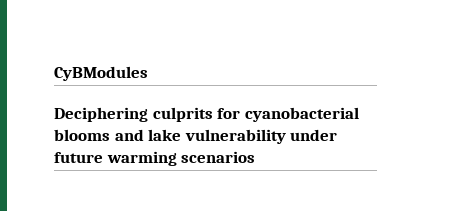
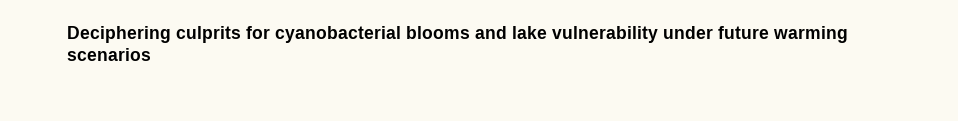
[54,66,148,81] CyBModules // -> (67, 34) none

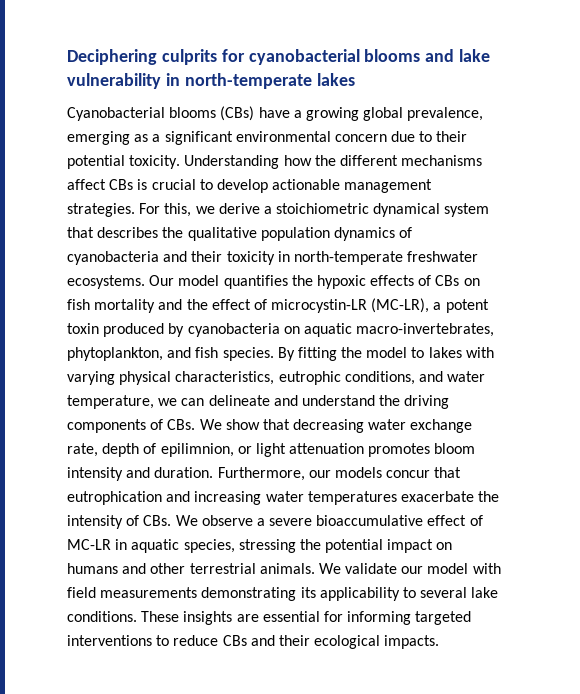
[663,26,848,43] [67,48,151,61] under future warming scenarios -> [165,73,355,89] [67,106,484,121] [67,131,468,145] [67,155,483,169] [67,179,433,193] [67,203,490,217] [67,227,413,241] [67,251,479,265] [67,275,480,289] [67,298,489,313] [67,323,495,337] [67,347,494,361] [67,371,486,385] [67,395,450,409] [67,419,473,433] [67,443,476,457] [67,467,462,481] [67,491,500,505] [67,515,483,529] [67,539,453,553] [67,563,501,574] [67,587,499,601] [67,611,472,625] [67,635,440,649] in north-temperate lakes // Cyanobacterial blooms (CBs) have a growing global prevalence, emerging as a significant environmental concern due to their potential toxicity. Understanding how the different mechanisms affect CBs is crucial to develop actionable management strategies. For this, we derive a stoichiometric dynamical system that describes the qualitative population dynamics of cyanobacteria and their toxicity in north-temperate freshwater ecosystems. Our model quantifies the hypoxic effects of CBs on fish mortality and the effect of microcystin-LR (MC-LR), a potent toxin produced by cyanobacteria on aquatic macro-invertebrates, phytoplankton, and fish species. By fitting the model to lakes with varying physical characteristics, eutrophic conditions, and water temperature, we can delineate and understand the driving components of CBs. We show that decreasing water exchange rate, depth of epilimnion, or light attenuation promotes bloom intensity and duration. Furthermore, our models concur that eutrophication and increasing water temperatures exacerbate the intensity of CBs. We observe a severe bioaccumulative effect of MC-LR in aquatic species, stressing the potential impact on humans and other terrestrial animals. We validate our model with field measurements demonstrating its applicability to several lake conditions. These insights are essential for informing targeted interventions to reduce CBs and their ecological impacts.

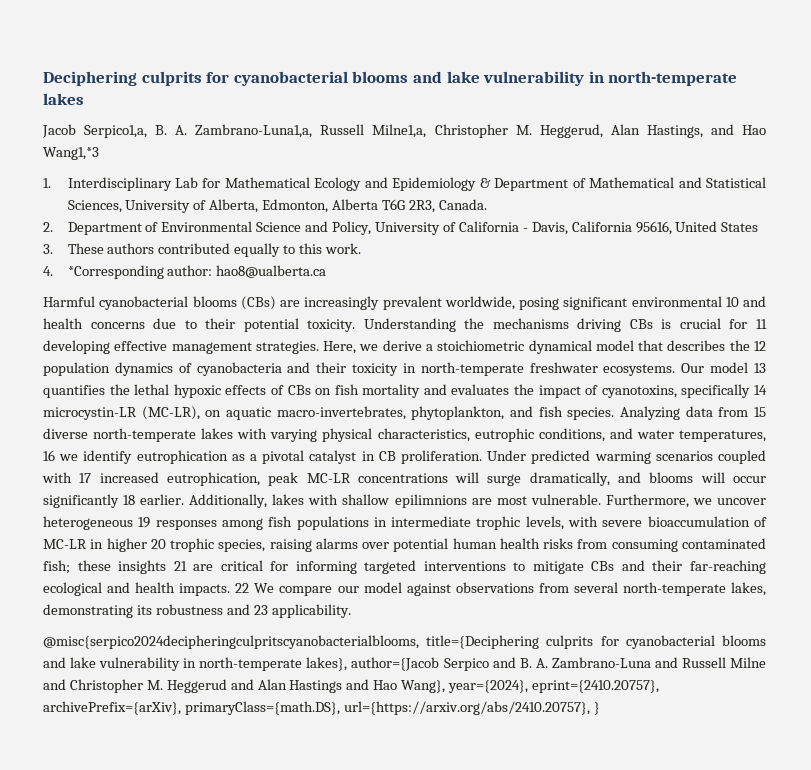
[67,106,484,121] [67,131,387,145] Cyanobacterial blooms (CBs) have a growing global prevalence, emerging as a significant environmental concern -> [42,124,767,138] [43,147,99,160] [43,177,766,191] [67,199,487,213] [43,221,759,235] [43,243,362,257] [43,265,327,279] [43,296,766,310] [43,318,145,329] Jacob Serpico1,a, B. A. Zambrano-Luna1,a, Russell Milne1,a, Christopher M. Heggerud, Alan Hastings, and Hao Wang1,*3 // 1. Interdisciplinary Lab for Mathematical Ecology and Epidemiology & Department of Mathematical and Statistical Sciences, University of Alberta, Edmonton, Alberta T6G 2R3, Canada. // 2. Department of Environmental Science and Policy, University of California - Davis, California 95616, United States // 3. These authors contributed equally to this work. // 4. *Corresponding author: hao8@ualberta.ca // Harmful cyanobacterial blooms (CBs) are increasingly prevalent worldwide, posing significant environmental 10 and health concerns
[283,155,483,166] [67,179,433,193] [67,203,192,217] how the different mechanisms affect CBs is crucial to develop actionable management strategies. For this, -> [464,318,767,332] [43,340,357,354] the mechanisms driving CBs is crucial for 11 developing effective management strategies. Here,
[444,203,490,217] system -> [595,340,634,351] model
[187,227,257,241] qualitative -> [754,341,767,351] 12
(220, 280) none -> [754,363,766,373] 13
(313, 280) none -> [134,384,170,395] lethal
[186,298,489,313] [67,323,280,337] the effect of microcystin-LR (MC-LR), a potent toxin produced by cyanobacteria -> [451,384,767,398] [43,406,200,420] evaluates the impact of cyanotoxins, specifically 14 microcystin-LR (MC-LR),
[277,347,425,361] By fitting the model to -> [620,406,766,420] [43,428,197,442] Analyzing data from 15 diverse north-temperate
[67,395,450,409] [67,419,473,433] [67,443,476,457] [67,467,462,481] [67,491,500,505] [67,515,483,529] [67,539,453,553] [67,563,501,574] [67,587,499,601] [67,611,320,625] temperature, we can delineate and understand the driving components of CBs. We show that decreasing water exchange rate, depth of epilimnion, or light attenuation promotes bloom intensity and duration. Furthermore, our models concur that eutrophication and increasing water temperatures exacerbate the intensity of CBs. We observe a severe bioaccumulative effect of MC-LR in aquatic species, stressing the potential impact on humans and other terrestrial animals. We validate our model with field measurements demonstrating its applicability to several lake conditions. These insights are essential -> [679,430,766,442] [43,450,766,464] [42,472,766,486] [43,494,767,508] [43,516,767,530] [43,538,766,552] [43,560,263,574] temperatures, 16 we identify eutrophication as a pivotal catalyst in CB proliferation. Under predicted warming scenarios coupled with 17 increased eutrophication, peak MC-LR concentrations will surge dramatically, and blooms will occur significantly 18 earlier. Additionally, lakes with shallow epilimnions are most vulnerable. Furthermore, we uncover heterogeneous 19 responses among fish populations in intermediate trophic levels, with severe bioaccumulation of MC-LR in higher 20 trophic species, raising alarms over potential human health risks from consuming contaminated fish; these insights 21 are critical
[173,635,219,646] reduce -> [532,561,584,574] mitigate
[314,635,440,649] ecological impacts. -> [689,560,766,574] [43,582,766,596] [43,604,351,618] [43,635,767,649] [43,657,766,671] [43,679,660,693] [43,701,600,715] far-reaching ecological and health impacts. 22 We compare our model against observations from several north-temperate lakes, demonstrating its robustness and 23 applicability. // @misc{serpico2024decipheringculpritscyanobacterialblooms, title={Deciphering culprits for cyanobacterial blooms and lake vulnerability in north-temperate lakes}, author={Jacob Serpico and B. A. Zambrano-Luna and Russell Milne and Christopher M. Heggerud and Alan Hastings and Hao Wang}, year={2024}, eprint={2410.20757}, archivePrefix={arXiv}, primaryClass={math.DS}, url={https://arxiv.org/abs/2410.20757}, }

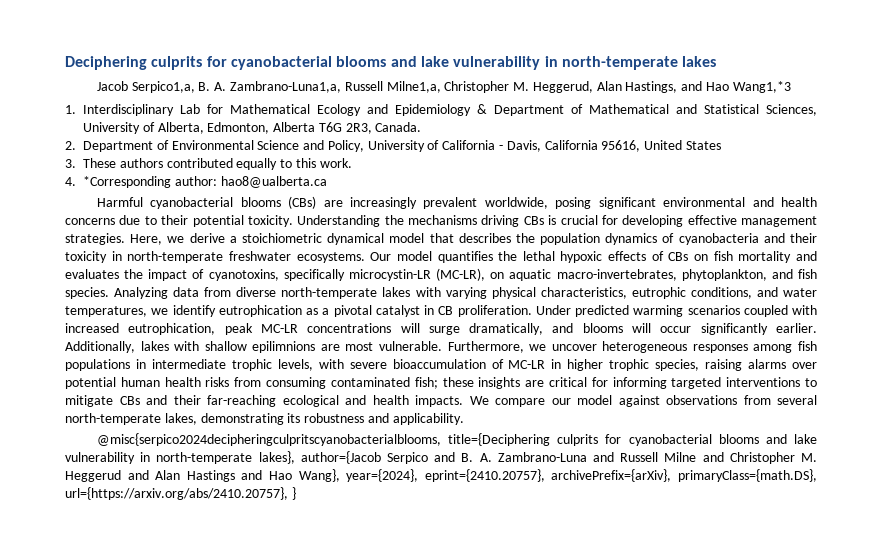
[725,297,739,307] 10 -> (746, 202) none
[755,319,767,329] 11 -> (618, 220) none
[754,341,767,351] 12 -> (535, 238) none
[754,363,766,373] 13 -> (432, 256) none
[754,385,767,395] 14 -> (345, 275) none
[753,407,766,417] 15 -> (232, 292) none
[43,450,55,461] 16 -> (147, 311) none
[79,473,92,483] 17 -> (817, 310) none
[123,495,136,505] 18 -> (768, 329) none
[138,517,151,528] 19 -> (688, 347) none
[150,539,166,549] 20 -> (604, 365) none
[173,561,187,571] 21 -> (521, 383) none
[235,583,250,593] 22 -> (463, 401) none
[253,605,268,615] 23 -> (389, 418) none

